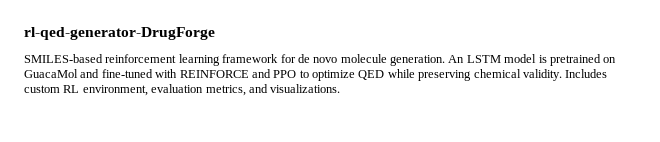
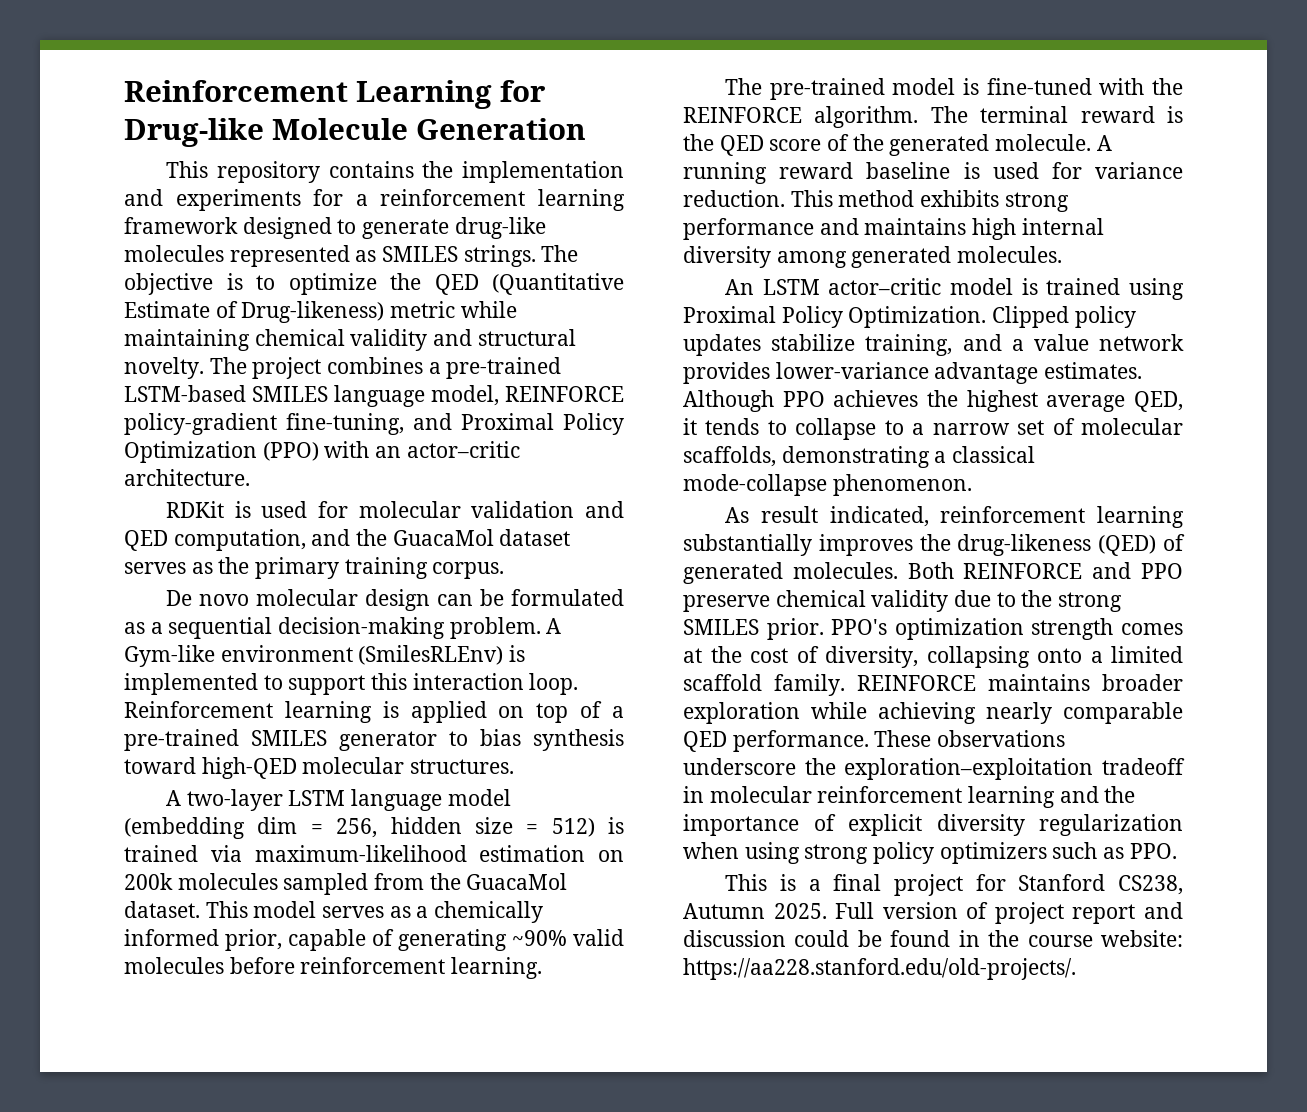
[24,27,215,40] [24,54,445,66] rl-qed-generator-DrugForge // SMILES-based reinforcement learning framework for de novo molecule generation. -> [124,80,545,109] [124,118,586,147] [166,161,624,183] [124,189,625,211] [124,217,546,239] [124,245,579,267] [124,273,624,295] [124,301,517,323] [124,329,576,351] [124,357,562,379] [124,385,624,407] [124,413,624,435] [124,441,520,463] [124,469,250,486] [166,501,624,518] [124,529,571,551] [124,557,505,579] [166,589,624,611] [124,617,562,639] [124,645,526,667] [124,673,579,695] [124,701,624,723] [124,729,624,751] [124,757,515,779] [166,789,511,811] [124,817,624,839] [124,845,624,862] [124,873,568,895] [124,901,544,923] [124,929,624,951] [124,957,543,979] [725,78,1183,100] [683,106,1183,128] [683,134,1112,156] [683,162,1183,184] [683,190,1069,212] [683,218,1104,240] [683,246,1063,268] Reinforcement Learning for Drug-like Molecule Generation // This repository contains the implementation and experiments for a reinforcement learning framework designed to generate drug-like molecules represented as SMILES strings. The objective is to optimize the QED (Quantitative Estimate of Drug-likeness) metric while maintaining chemical validity and structural novelty. The project combines a pre-trained LSTM-based SMILES language model, REINFORCE policy-gradient fine-tuning, and Proximal Policy Optimization (PPO) with an actor–critic architecture. // RDKit is used for molecular validation and QED computation, and the GuacaMol dataset serves as the primary training corpus. // De novo molecular design can be formulated as a sequential decision-making problem. A Gym-like environment (SmilesRLEnv) is implemented to support this interaction loop. Reinforcement learning is applied on top of a pre-trained SMILES generator to bias synthesis toward high-QED molecular structures. // A two-layer LSTM language model (embedding dim = 256, hidden size = 512) is trained via maximum-likelihood estimation on 200k molecules sampled from the GuacaMol dataset. This model serves as a chemically informed prior, capable of generating ~90% valid molecules before reinforcement learning. // The pre-trained model is fine-tuned with the REINFORCE algorithm. The terminal reward is the QED score of the generated molecule. A running reward baseline is used for variance reduction. This method exhibits strong performance and maintains high internal diversity among generated molecules. //
[504,54,617,66] [24,69,608,81] [24,84,341,96] model is pretrained on GuacaMol and fine-tuned with REINFORCE and PPO to optimize QED while preserving chemical validity. Includes custom RL environment, evaluation metrics, and visualizations. -> [828,278,1184,300] [683,306,1136,328] [683,334,1184,356] [683,362,1143,384] [683,390,1183,412] [683,418,1183,440] [683,446,1036,468] [683,474,972,496] [725,506,1184,528] [683,534,1185,556] [683,562,1183,584] [683,590,1123,612] [683,618,1183,640] [683,646,1183,668] [683,674,1183,696] [683,702,1183,724] [683,730,1066,752] [683,758,1185,780] [683,786,1136,808] [683,814,1183,836] [683,842,1177,864] [725,874,1183,896] [683,902,1183,924] [683,930,1183,947] [683,958,1076,980] actor–critic model is trained using Proximal Policy Optimization. Clipped policy updates stabilize training, and a value network provides lower-variance advantage estimates. Although PPO achieves the highest average QED, it tends to collapse to a narrow set of molecular scaffolds, demonstrating a classical mode-collapse phenomenon. // As result indicated, reinforcement learning substantially improves the drug-likeness (QED) of generated molecules. Both REINFORCE and PPO preserve chemical validity due to the strong SMILES prior. PPO's optimization strength comes at the cost of diversity, collapsing onto a limited scaffold family. REINFORCE maintains broader exploration while achieving nearly comparable QED performance. These observations underscore the exploration–exploitation tradeoff in molecular reinforcement learning and the importance of explicit diversity regularization when using strong policy optimizers such as PPO. // This is a final project for Stanford CS238, Autumn 2025. Full version of project report and discussion could be found in the course website: https://aa228.stanford.edu/old-projects/.

